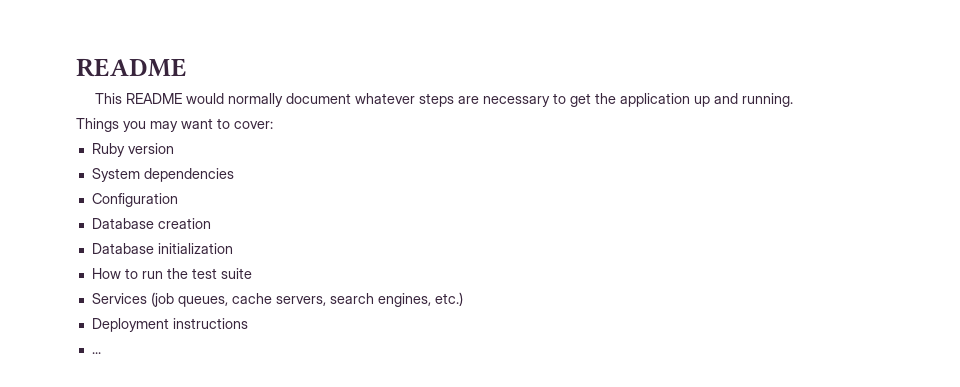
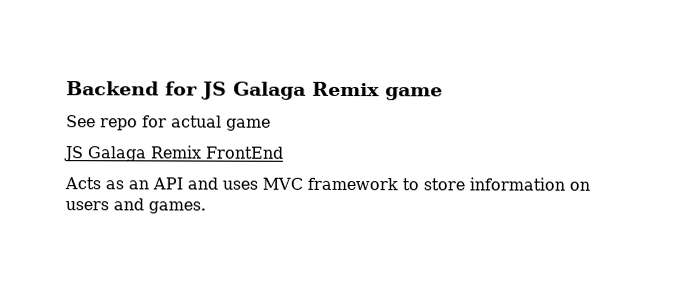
[76,58,187,77] [95,93,794,107] [76,118,273,132] [91,143,174,157] [91,168,234,182] [91,193,178,207] [91,218,211,229] [91,243,233,254] [91,268,252,279] [91,292,463,307] [91,318,248,332] [91,352,101,354] README // This README would normally document whatever steps are necessary to get the application up and running. // Things you may want to cover: // Ruby version // System dependencies // Configuration // Database creation // Database initialization // How to run the test suite // Services (job queues, cache servers, search engines, etc.) // Deployment instructions // ... -> [66,81,443,101] [66,115,271,131] [63,145,284,162] [64,177,590,191] [65,198,206,214] Backend for JS Galaga Remix game // See repo for actual game // JS Galaga Remix FrontEnd // Acts as an API and uses MVC framework to store information on users and games.

